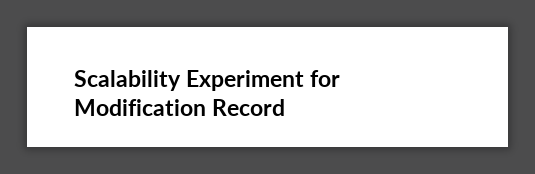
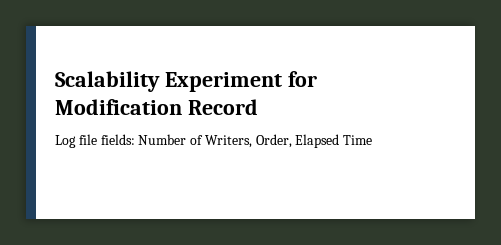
(286, 107) none -> [55,134,373,148] // Log file fields: Number of Writers, Order, Elapsed Time

